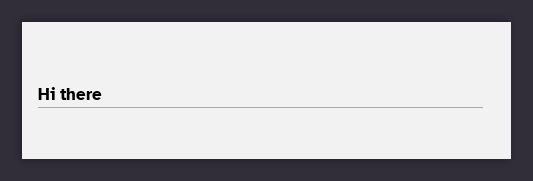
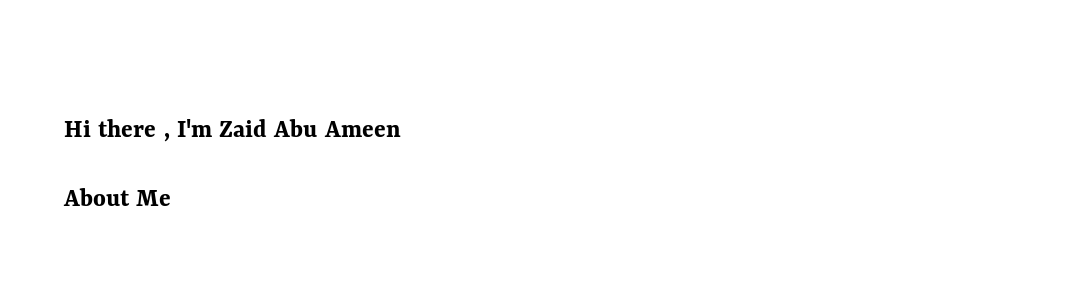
(102, 94) none -> [163,119,401,142] [63,188,172,206] , I'm Zaid Abu Ameen // About Me

